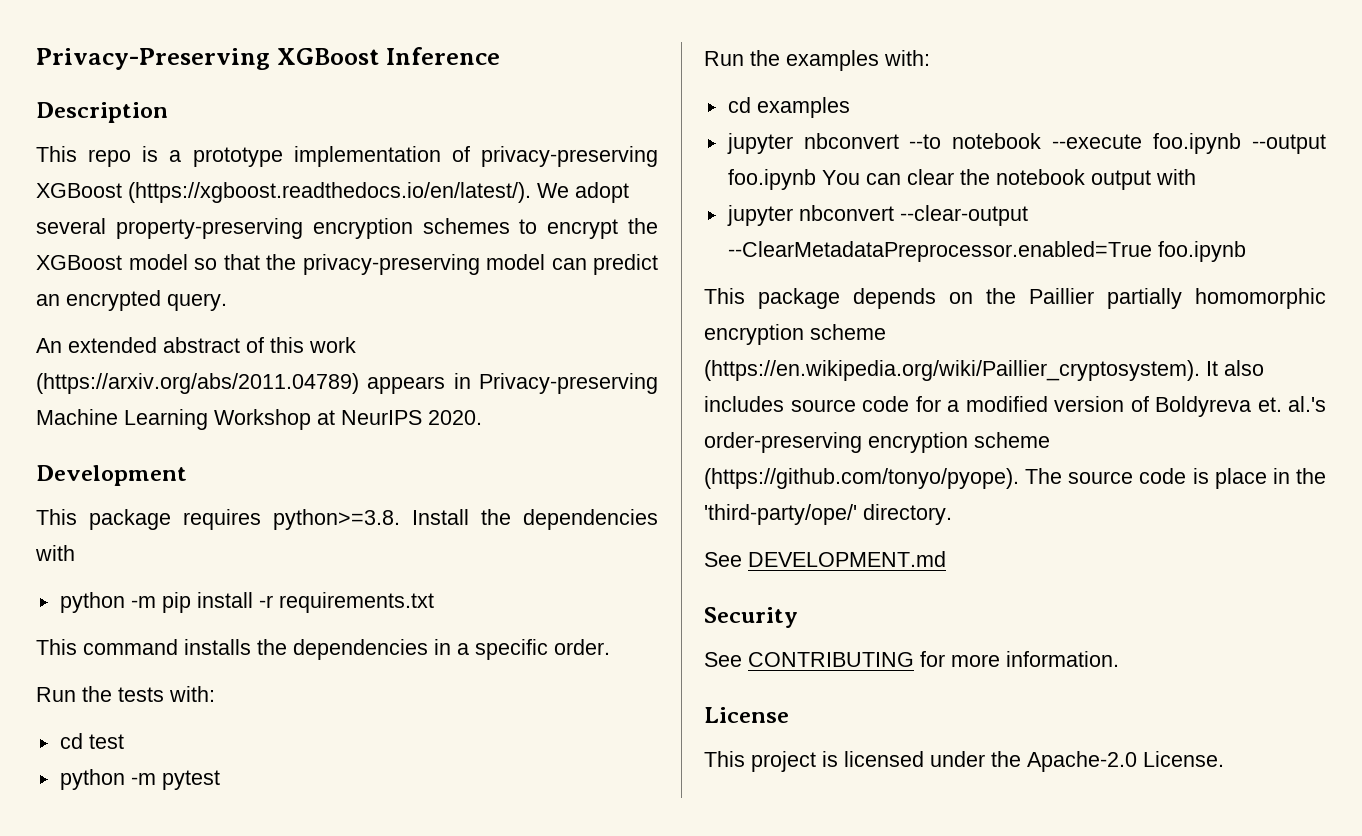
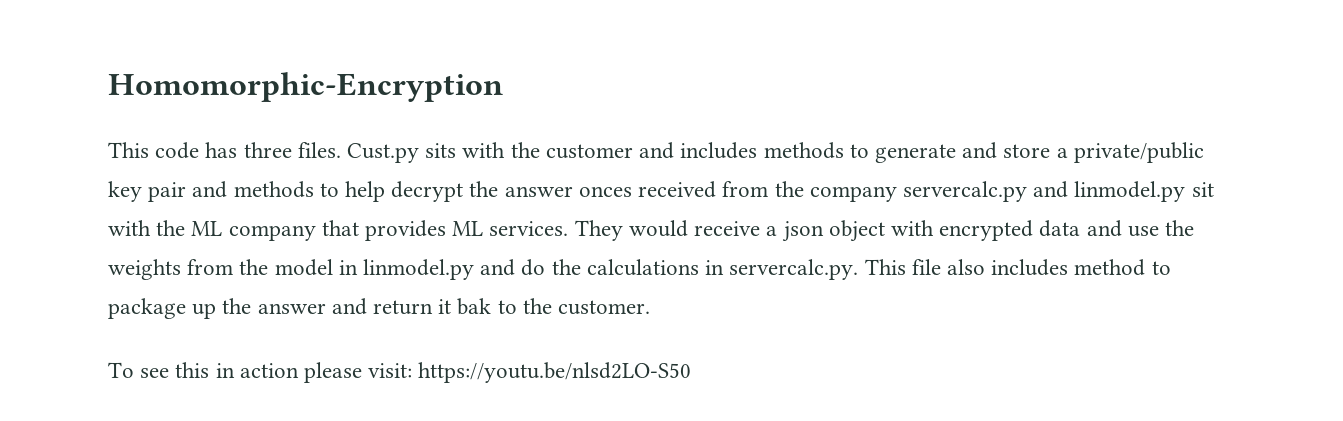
[36,47,500,70] [36,102,168,123] [36,146,658,167] [36,182,629,203] [36,218,658,239] [36,254,658,275] [36,290,227,311] [36,337,356,353] [36,373,658,394] [36,409,482,430] [36,465,187,486] [36,509,658,530] [35,545,75,561] [59,592,434,613] [36,639,610,660] [36,686,215,702] [59,733,124,749] [59,769,220,790] [704,50,930,71] [727,97,850,118] [726,133,1326,154] [727,169,1196,190] [726,205,1028,226] [727,241,1246,262] [704,288,1326,309] [704,324,886,345] [704,360,1264,381] [704,396,1326,417] [704,432,1050,453] [704,468,1326,489] [704,504,952,525] [704,551,946,567] [704,607,798,628] [704,651,1119,667] [704,707,789,723] [704,751,1224,772] Privacy-Preserving XGBoost Inference // Description // This repo is a prototype implementation of privacy-preserving XGBoost (https://xgboost.readthedocs.io/en/latest/). We adopt several property-preserving encryption schemes to encrypt the XGBoost model so that the privacy-preserving model can predict an encrypted query. // An extended abstract of this work (https://arxiv.org/abs/2011.04789) appears in Privacy-preserving Machine Learning Workshop at NeurIPS 2020. // Development // This package requires python>=3.8. Install the dependencies with // python -m pip install -r requirements.txt // This command installs the dependencies in a specific order. // Run the tests with: // cd test // python -m pytest // Run the examples with: // cd examples // jupyter nbconvert --to notebook --execute foo.ipynb --output foo.ipynb You can clear the notebook output with // jupyter nbconvert --clear-output --ClearMetadataPreprocessor.enabled=True foo.ipynb // This package depends on the Paillier partially homomorphic encryption scheme (https://en.wikipedia.org/wiki/Paillier_cryptosystem). It also includes source code for a modified version of Boldyreva et. al.'s order-preserving encryption scheme (https://github.com/tonyo/pyope). The source code is place in the 'third-party/ope/' directory. // See DEVELOPMENT.md // Security // See CONTRIBUTING for more information. // License // This project is licensed under the Apache-2.0 License. -> [108,72,503,102] [108,142,1204,163] [108,181,1214,202] [108,220,1194,242] [108,259,1171,280] [108,298,651,319] [108,362,692,383] Homomorphic-Encryption // This code has three files. Cust.py sits with the customer and includes methods to generate and store a private/public key pair and methods to help decrypt the answer onces received from the company servercalc.py and linmodel.py sit with the ML company that provides ML services. They would receive a json object with encrypted data and use the weights from the model in linmodel.py and do the calculations in servercalc.py. This file also includes method to package up the answer and return it bak to the customer. // To see this in action please visit: https://youtu.be/nlsd2LO-S50

